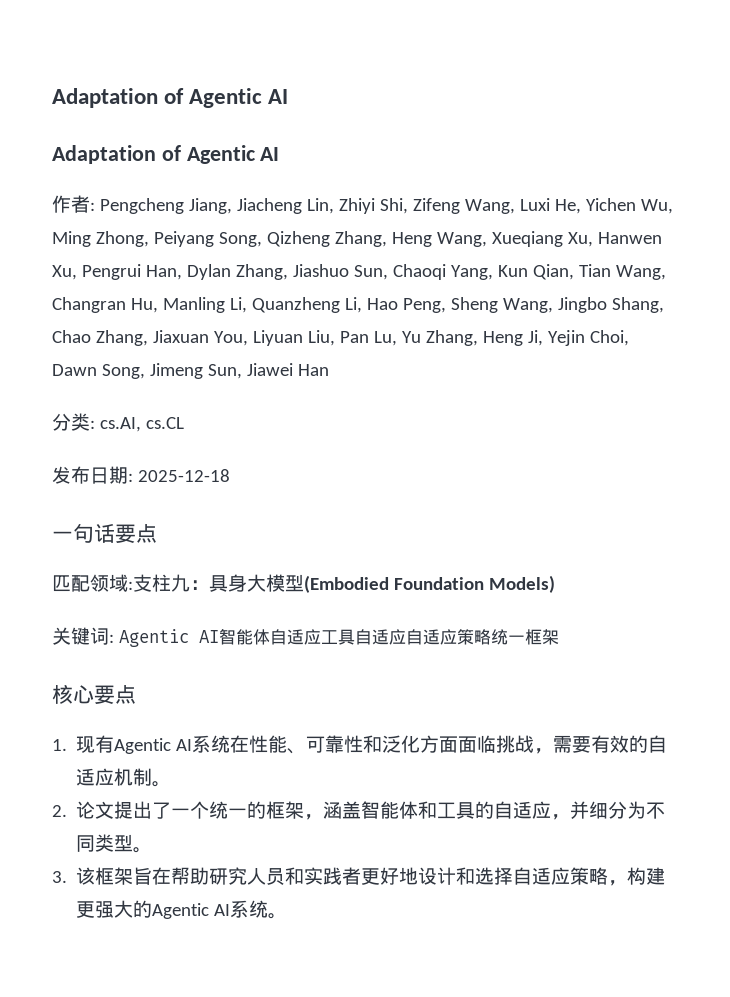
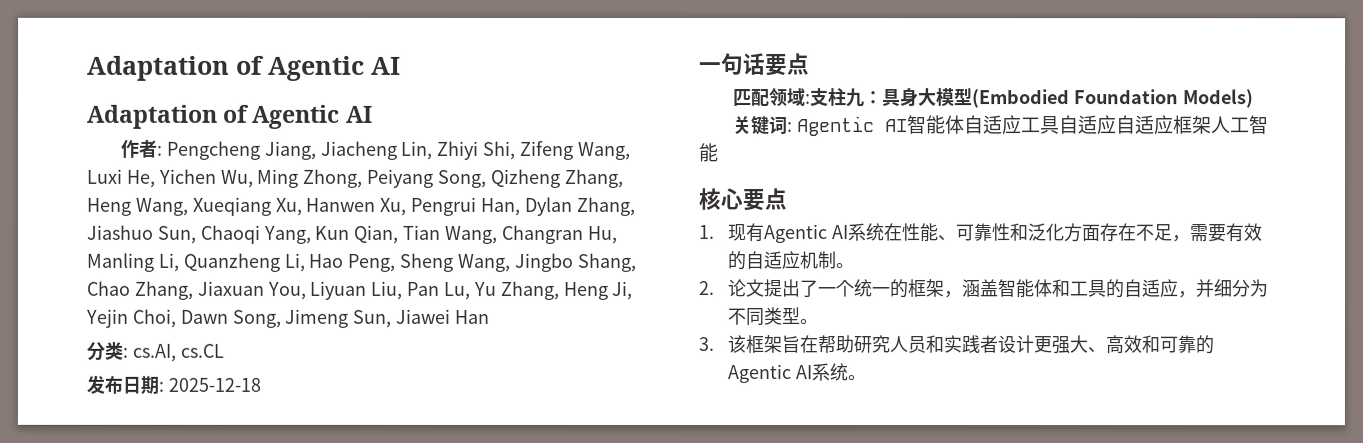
[456,629,559,645] 策略统一框架 -> [1172,115,1269,135] [699,143,719,163] 框架人工智能
[458,735,535,753] 面临挑战 -> [1098,223,1172,242] 存在不足
[361,867,666,886] [76,900,134,918] 更好地设计和选择自适应策略，构建更强大 -> [996,335,1196,355] 设计更强大、高效和可靠

